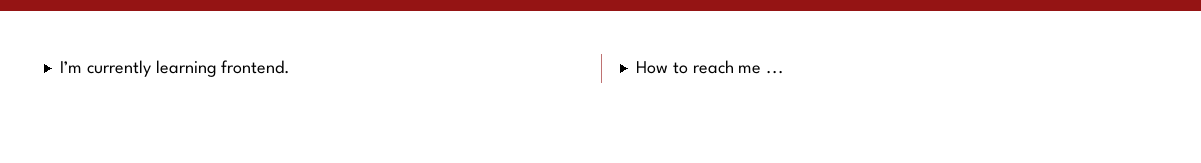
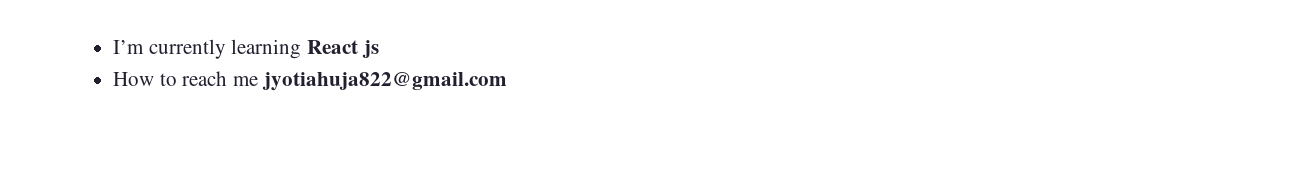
[221,60,291,74] frontend. -> [307,40,379,58] React js
[766,70,785,74] ... -> [261,72,507,91] jyotiahuja822@gmail.com

